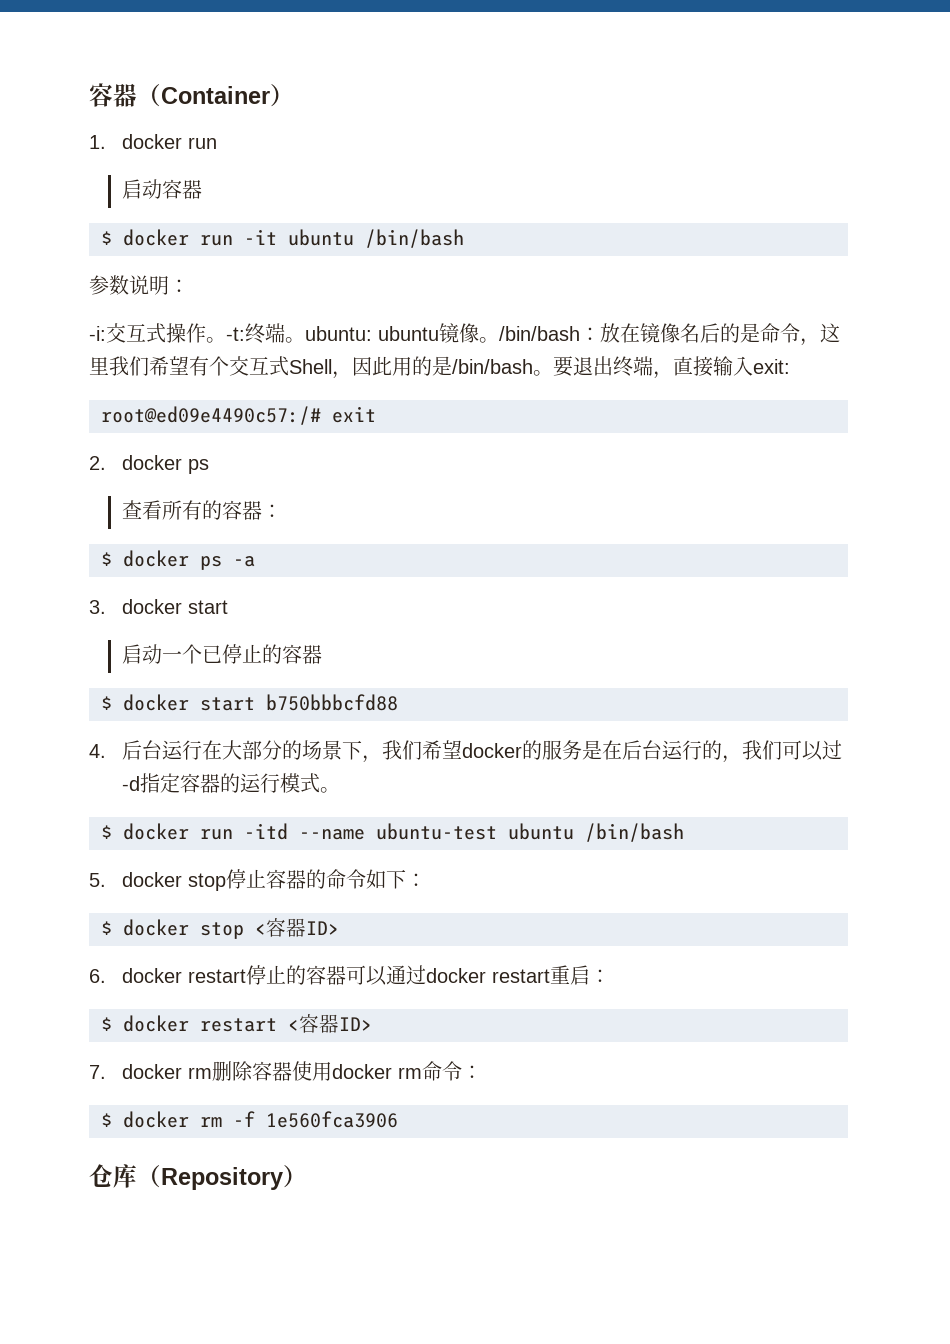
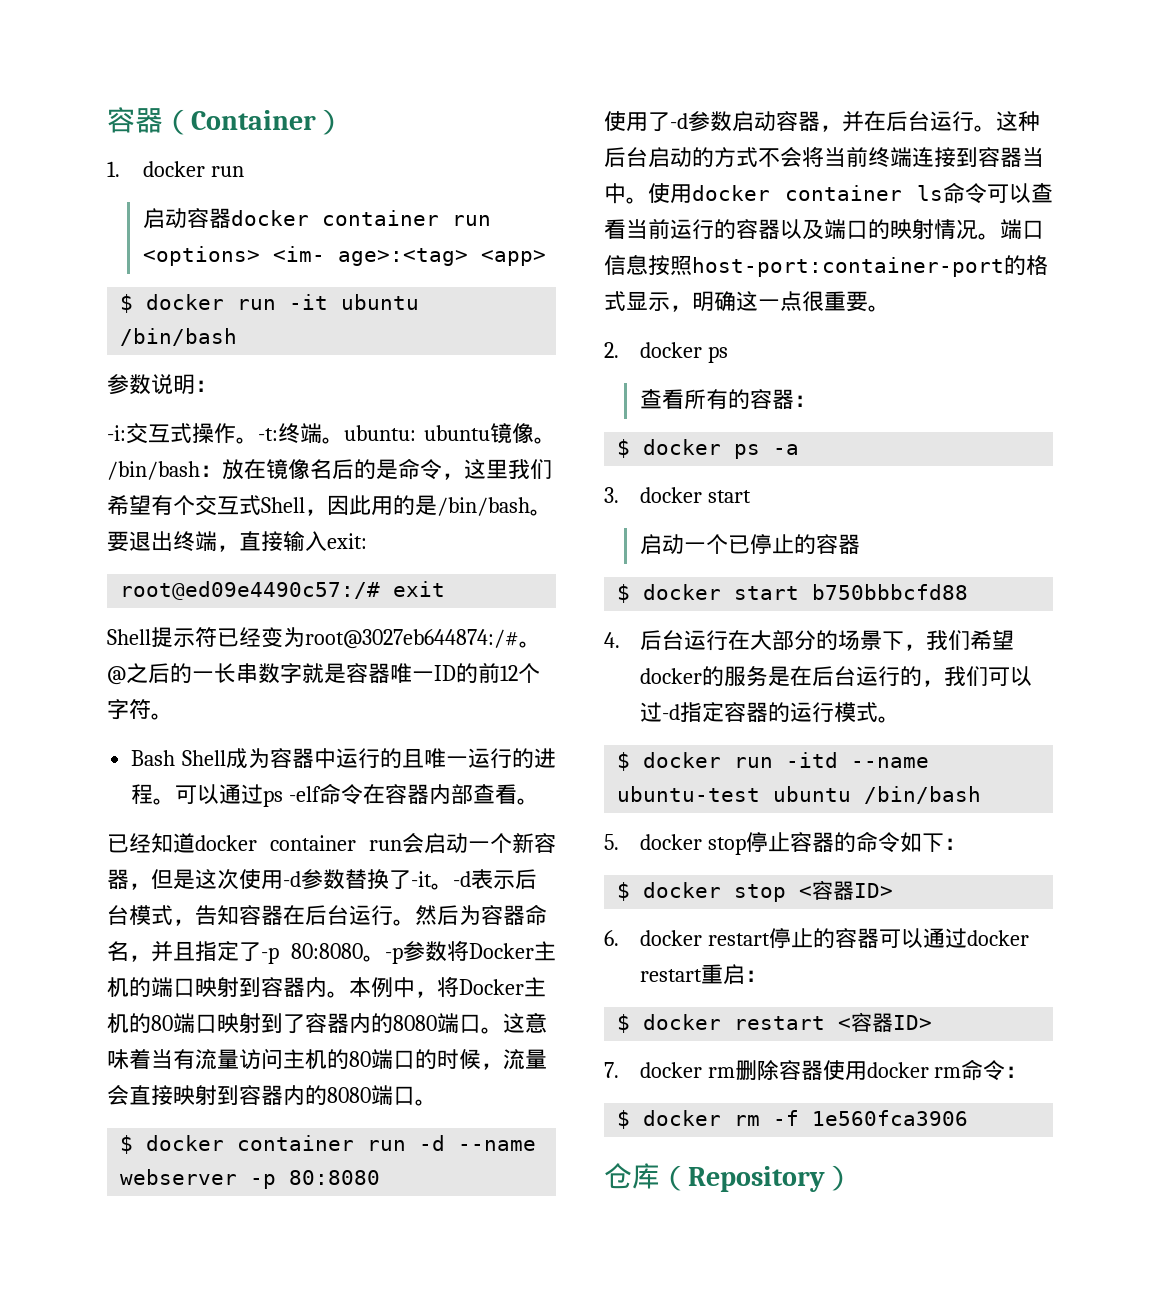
(203, 189) none -> [230,210,491,226] [142,246,546,266] docker container run <options> <im- age>:<tag> <app>
(376, 414) none -> [107,627,541,649] [107,662,540,685] [107,699,173,720] [131,748,556,769] [131,783,540,807] [107,833,556,854] [107,869,537,890] [107,904,547,926] [107,940,556,964] [107,976,546,998] [107,1012,547,1034] [107,1048,547,1070] [107,1085,437,1106] [120,1135,537,1154] [120,1169,381,1189] [604,111,1040,132] [604,146,1044,168] [604,182,1053,204] [604,218,1044,240] [604,254,1048,277] [604,291,890,312] // Shell提示符已经变为root@3027eb644874:/#。@之后的一长串数字就是容器唯一ID的前12个字符。 // Bash Shell成为容器中运行的且唯一运行的进程。可以通过ps -elf命令在容器内部查看。 // 已经知道docker container run会启动一个新容器，但是这次使用-d参数替换了-it。-d表示后台模式，告知容器在后台运行。然后为容器命名，并且指定了-p 80:8080。-p参数将Docker主机的端口映射到容器内。本例中，将Docker主机的80端口映射到了容器内的8080端口。这意味着当有流量访问主机的80端口的时候，流量会直接映射到容器内的8080端口。 // $ docker container run -d --name webserver -p 80:8080 // 使用了-d参数启动容器，并在后台运行。这种后台启动的方式不会将当前终端连接到容器当中。使用docker container ls命令可以查看当前运行的容器以及端口的映射情况。端口信息按照host-port:container-port的格式显示，明确这一点很重要。

